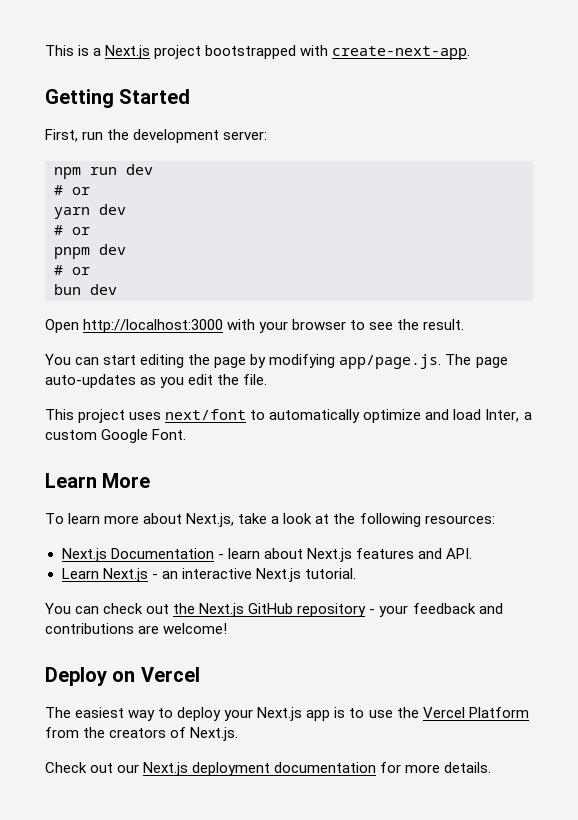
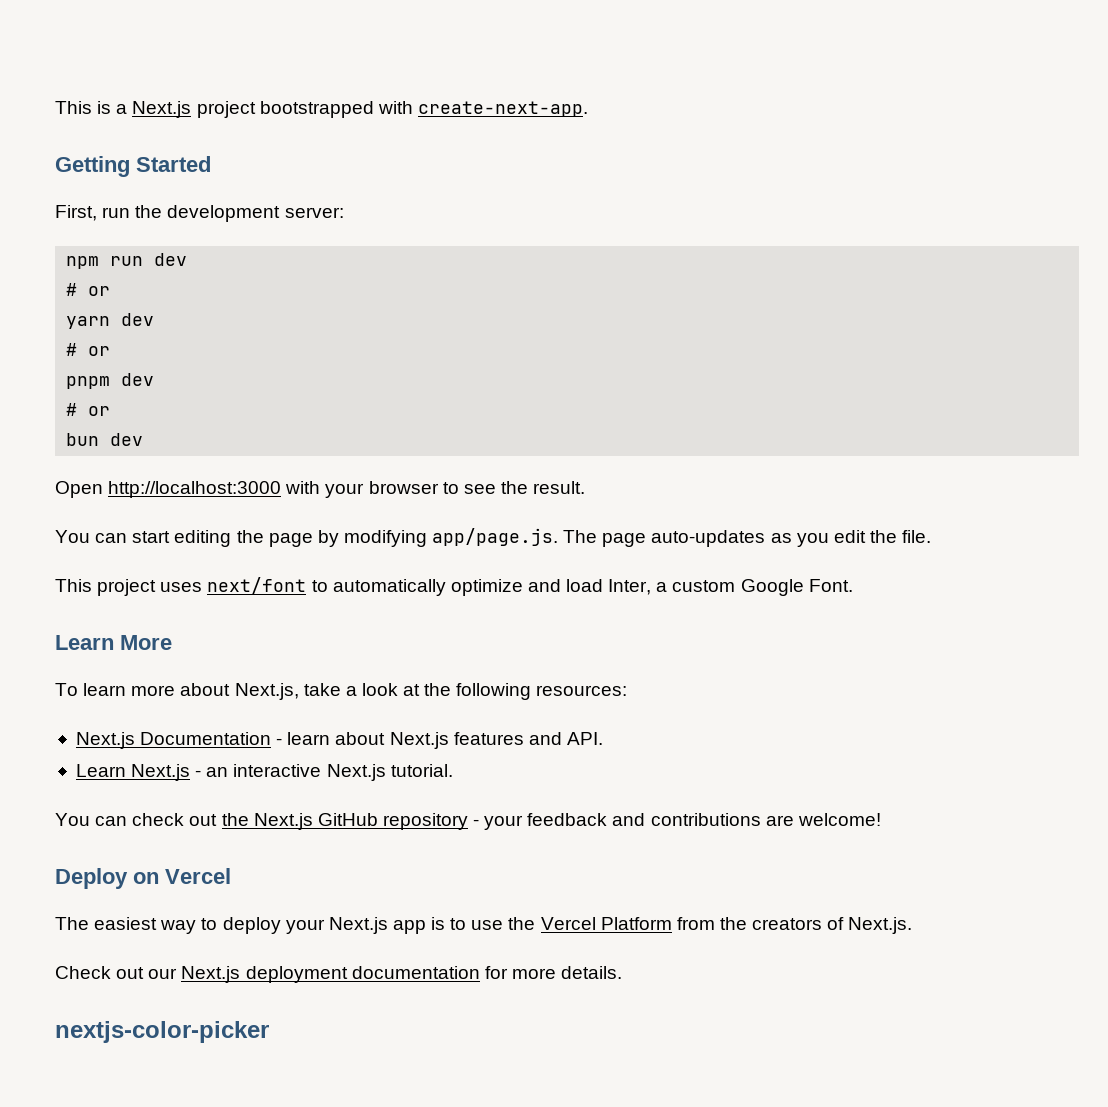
(492, 767) none -> [55,1021,269,1043] // nextjs-color-picker

